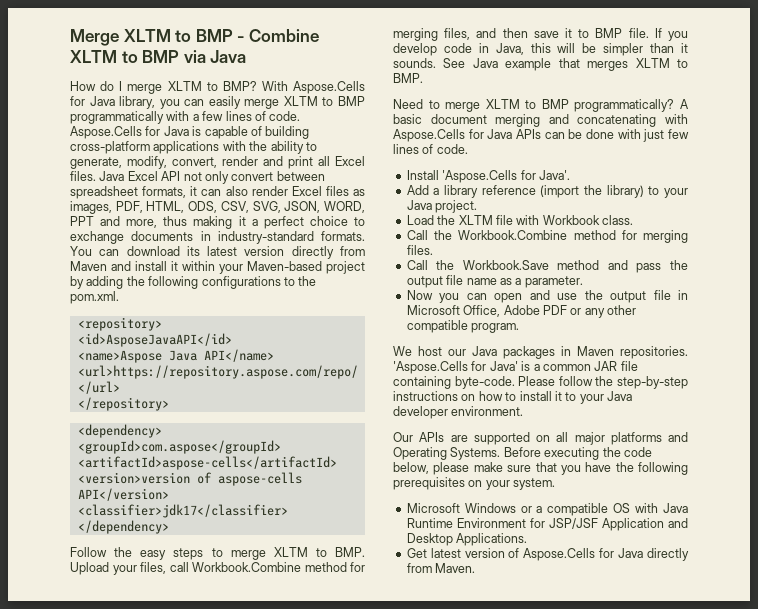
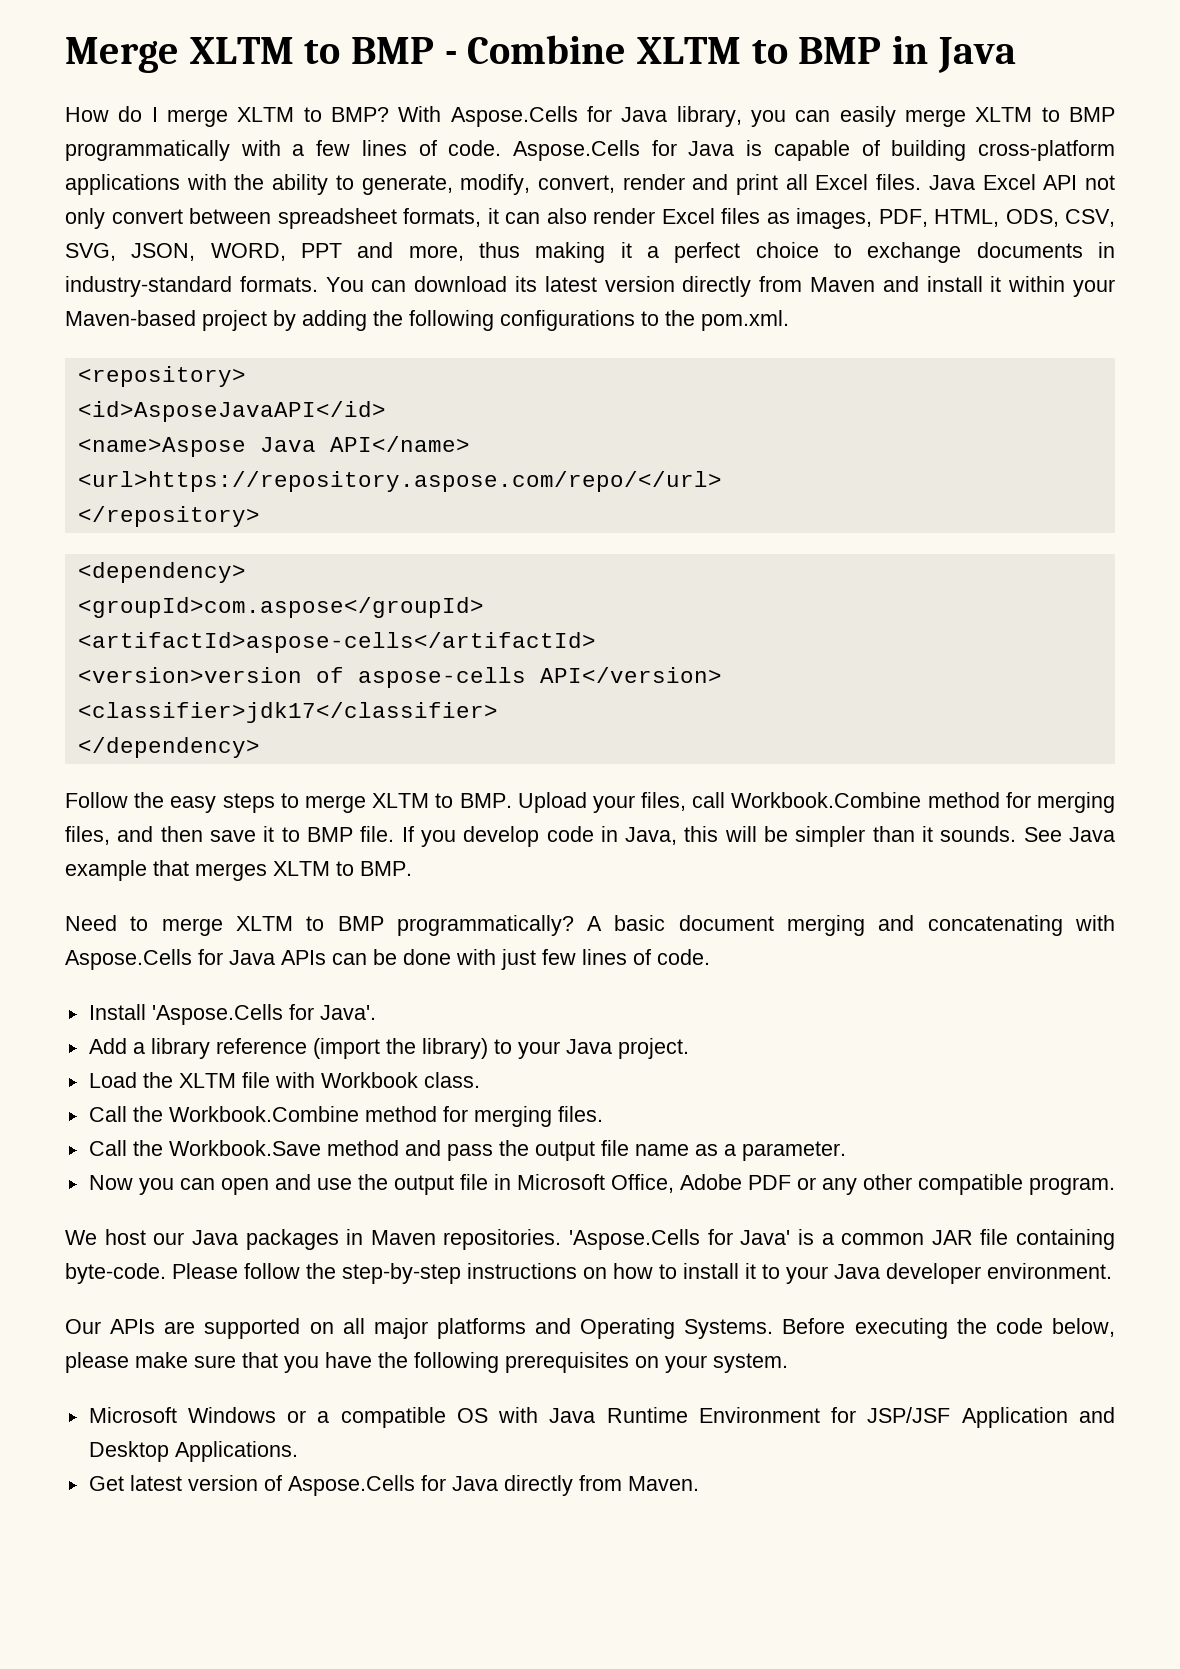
[183,50,206,63] via -> [891,36,928,64] in

